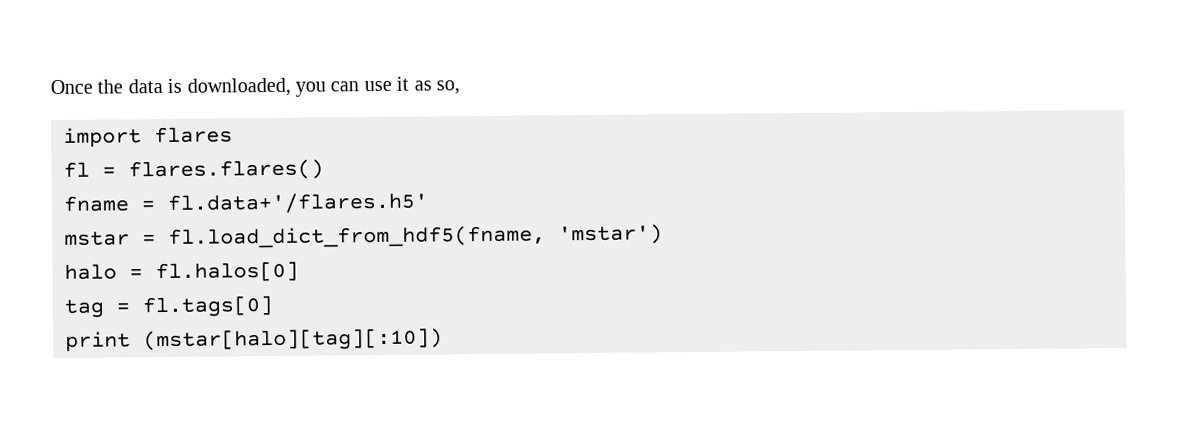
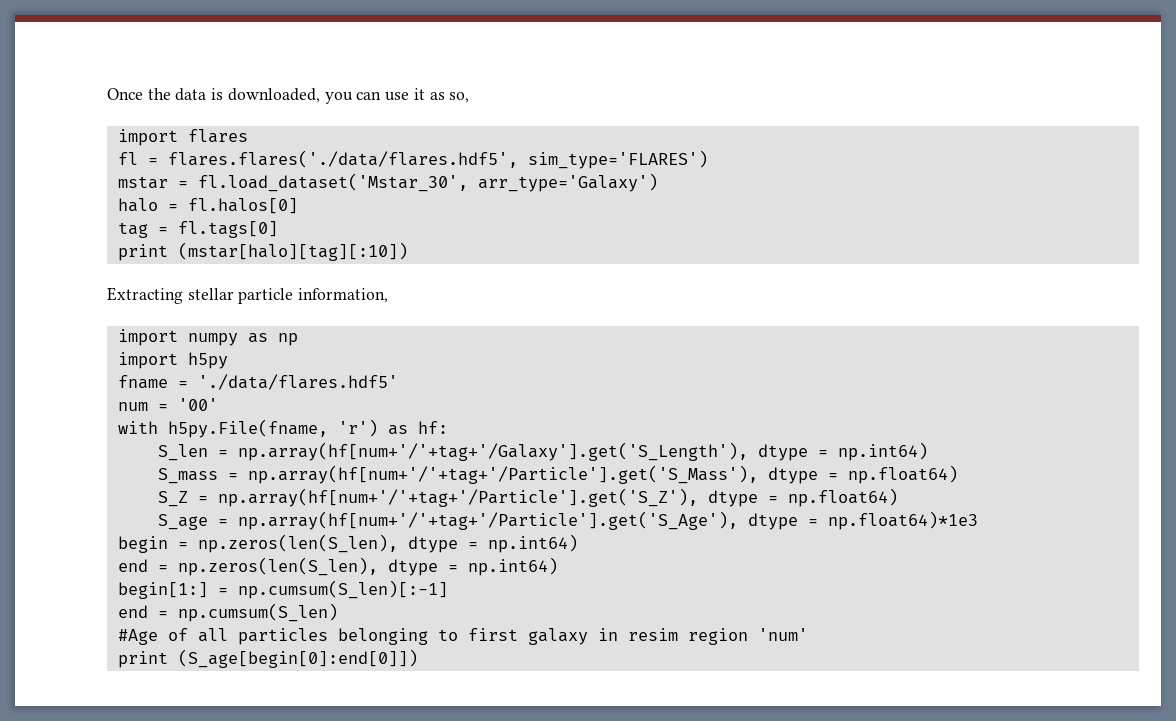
[128,159,324,181] [63,192,428,214] flares.flares() // fname = fl.data+'/flares.h5' -> [167,150,708,169] flares.flares('./data/flares.hdf5', sim_type='FLARES')
[168,224,663,249] fl.load_dict_from_hdf5(fname, 'mstar') -> [197,173,658,192] fl.load_dataset('Mstar_30', arr_type='Galaxy')
(443, 340) none -> [107,287,389,304] [117,329,298,346] [117,352,228,369] [117,374,398,390] [117,398,218,411] [117,419,448,438] [157,442,928,461] [157,465,958,484] [157,488,898,507] [157,511,978,530] [117,534,578,553] [117,557,558,576] [117,580,448,599] [117,603,338,622] [117,628,808,645] [117,649,418,668] // Extracting stellar particle information, // import numpy as np // import h5py // fname = './data/flares.hdf5' // num = '00' // with h5py.File(fname, 'r') as hf: // S_len = np.array(hf[num+'/'+tag+'/Galaxy'].get('S_Length'), dtype = np.int64) // S_mass = np.array(hf[num+'/'+tag+'/Particle'].get('S_Mass'), dtype = np.float64) // S_Z = np.array(hf[num+'/'+tag+'/Particle'].get('S_Z'), dtype = np.float64) // S_age = np.array(hf[num+'/'+tag+'/Particle'].get('S_Age'), dtype = np.float64)*1e3 // begin = np.zeros(len(S_len), dtype = np.int64) // end = np.zeros(len(S_len), dtype = np.int64) // begin[1:] = np.cumsum(S_len)[:-1] // end = np.cumsum(S_len) // #Age of all particles belonging to first galaxy in resim region 'num' // print (S_age[begin[0]:end[0]])

